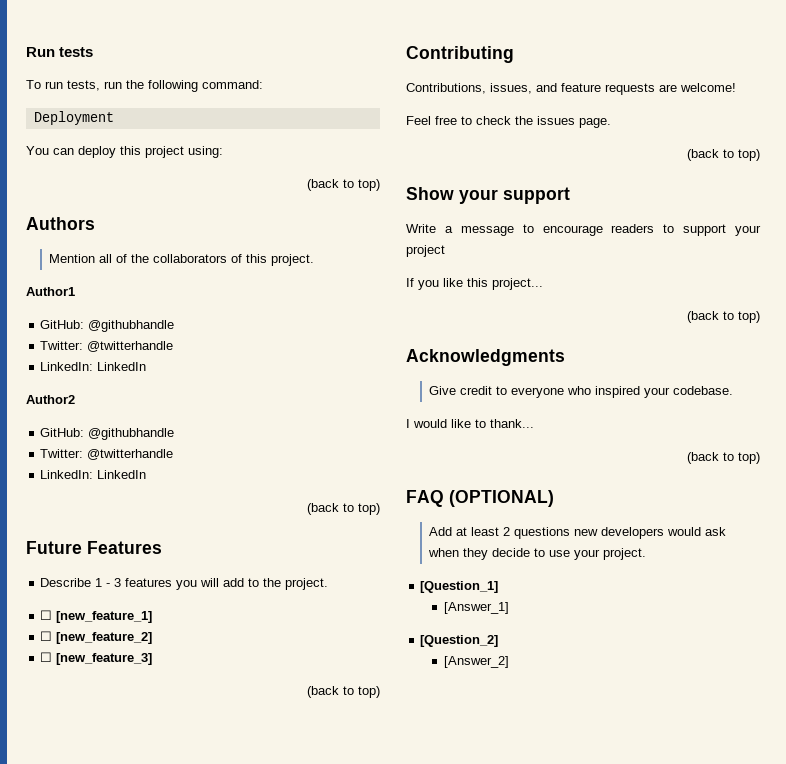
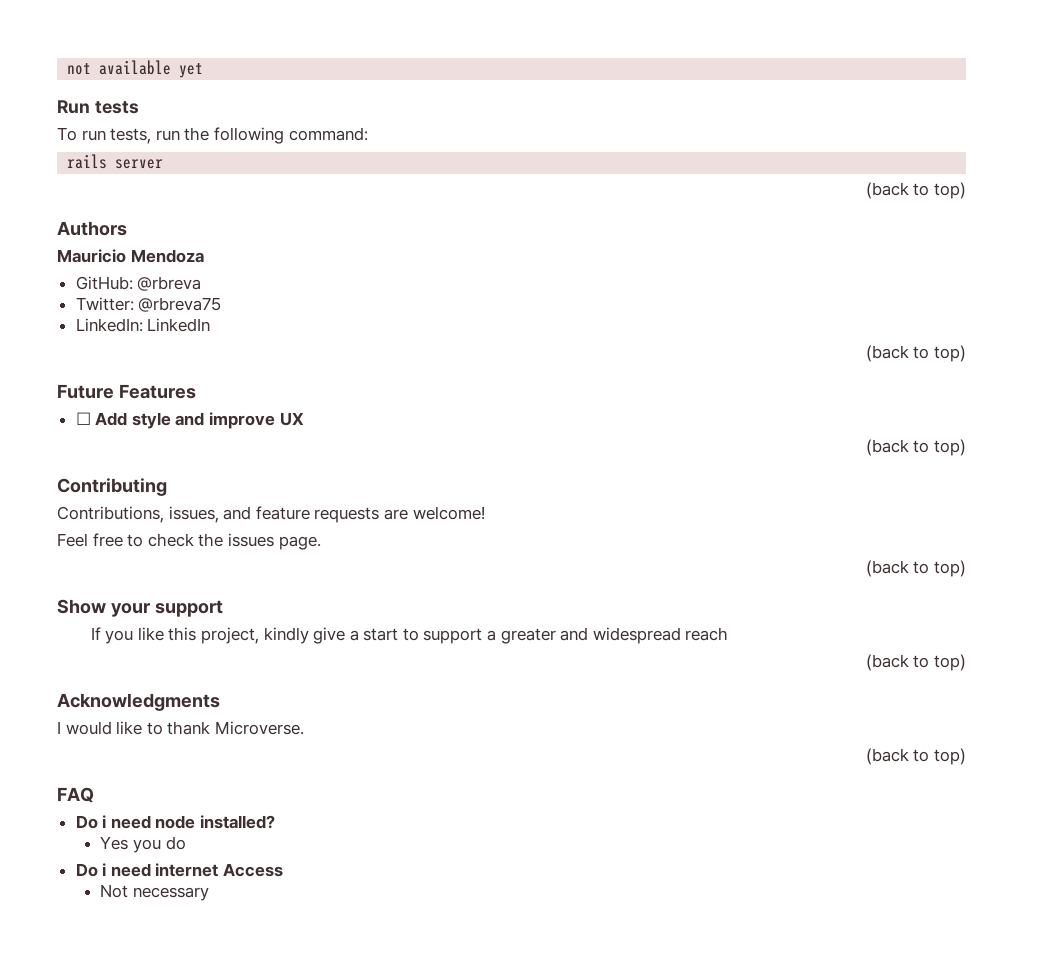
(26, 52) none -> [67,60,204,78] not available yet //
[33,111,114,125] [26,146,223,158] [307,179,380,191] [26,217,95,230] [49,254,315,266] [26,287,75,296] [40,320,175,332] [40,341,174,352] [40,362,147,371] [26,395,75,404] [40,428,175,440] [40,449,174,460] Deployment // You can deploy this project using: // (back to top) // Authors // Mention all of the collaborators of this project. // Author1 // GitHub: @githubhandle // Twitter: @twitterhandle // LinkedIn: LinkedIn // Author2 // GitHub: @githubhandle // Twitter: @twitterhandle -> [67,154,164,169] [865,182,966,199] [57,221,127,236] [57,249,204,263] [75,276,202,291] [75,297,222,312] rails server // (back to top) // Authors // Mauricio Mendoza // GitHub: @rbreva // Twitter: @rbreva75
[40,578,329,590] [40,610,153,623] [40,631,153,644] [40,652,153,665] Describe 1 - 3 features you will add to the project. // ☐ [new_feature_1] // ☐ [new_feature_2] // ☐ [new_feature_3] -> [75,412,304,429] ☐ Add style and improve UX
[406,224,761,236] [406,245,445,257] [406,278,543,290] [687,311,760,323] [406,349,565,366] [429,386,734,398] Write a message to encourage readers to support your project // If you like this project... // (back to top) // Acknowledgments // Give credit to everyone who inspired your codebase. -> [90,627,729,644] [865,654,966,671] [57,693,220,711] If you like this project, kindly give a start to support a greater and widespread reach // (back to top) // Acknowledgments
[490,419,534,428] thank... -> [167,721,304,735] thank Microverse.
[449,490,554,507] [429,527,727,539] [428,548,647,560] [420,581,499,593] [443,602,509,614] [420,635,499,647] [443,656,509,668] (OPTIONAL) // Add at least 2 questions new developers would ask when they decide to use your project. // [Question_1] // [Answer_1] // [Question_2] // [Answer_2] -> [75,815,276,829] [100,836,186,853] [75,863,284,877] [100,884,210,901] // Do i need node installed? // Yes you do // Do i need internet Access // Not necessary

